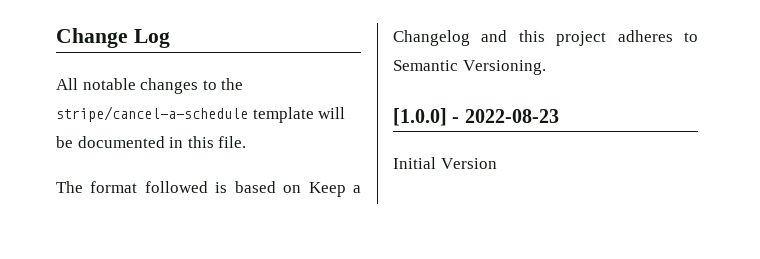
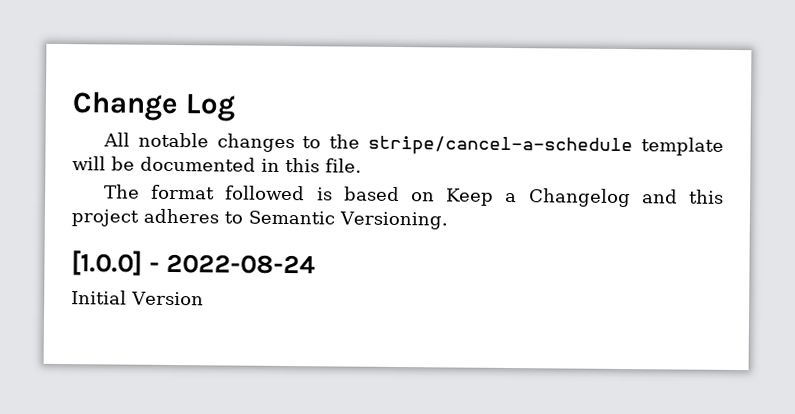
[464,109,559,123] 2022-08-23 -> [166,253,317,275] 2022-08-24

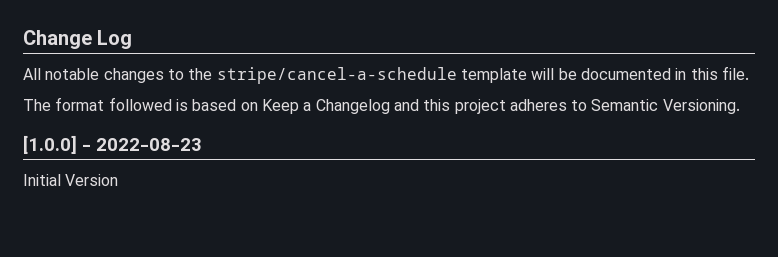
[166,253,317,275] 2022-08-24 -> [96,138,202,151] 2022-08-23

